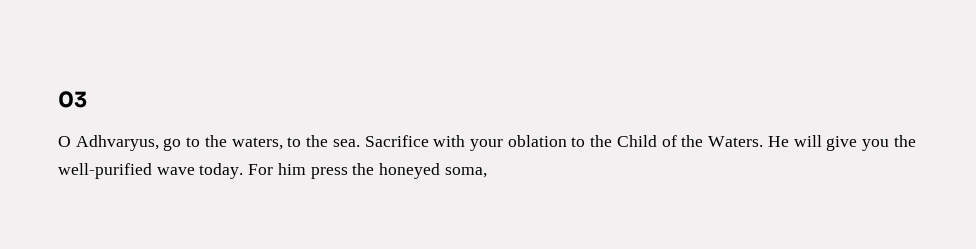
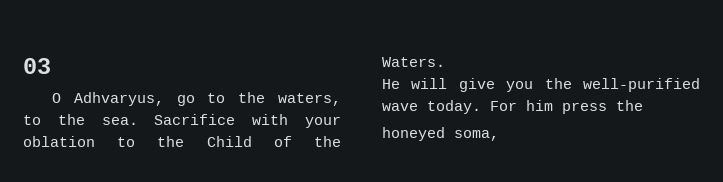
(764, 141) none -> (445, 62) //
(375, 169) none -> (643, 105) //

